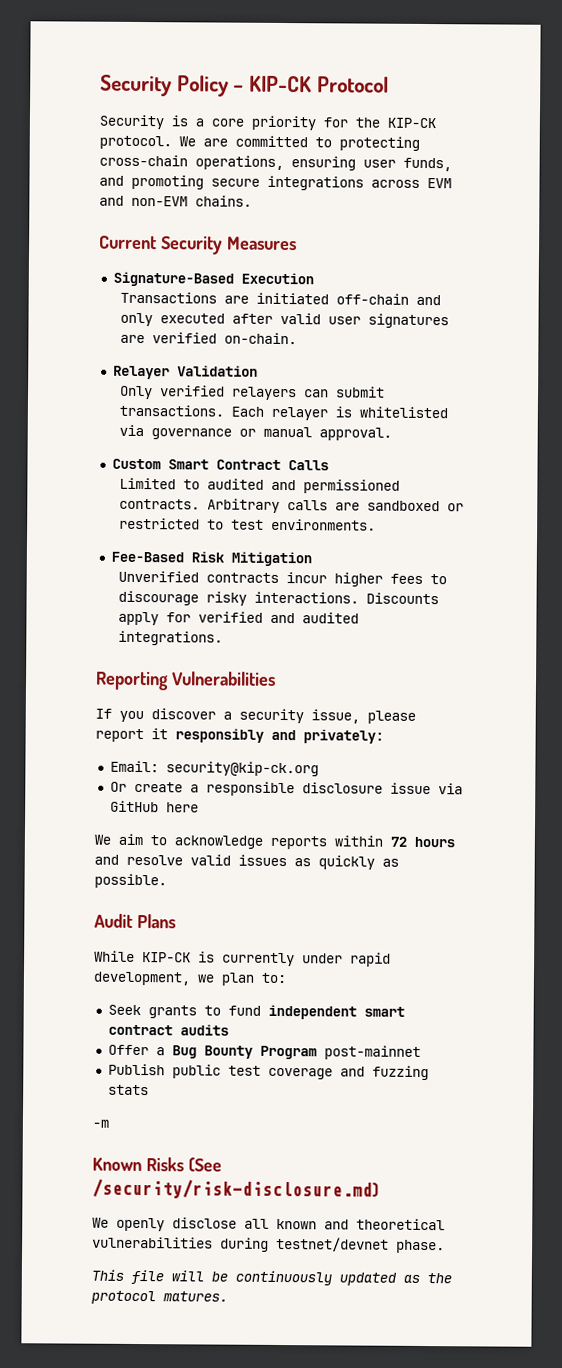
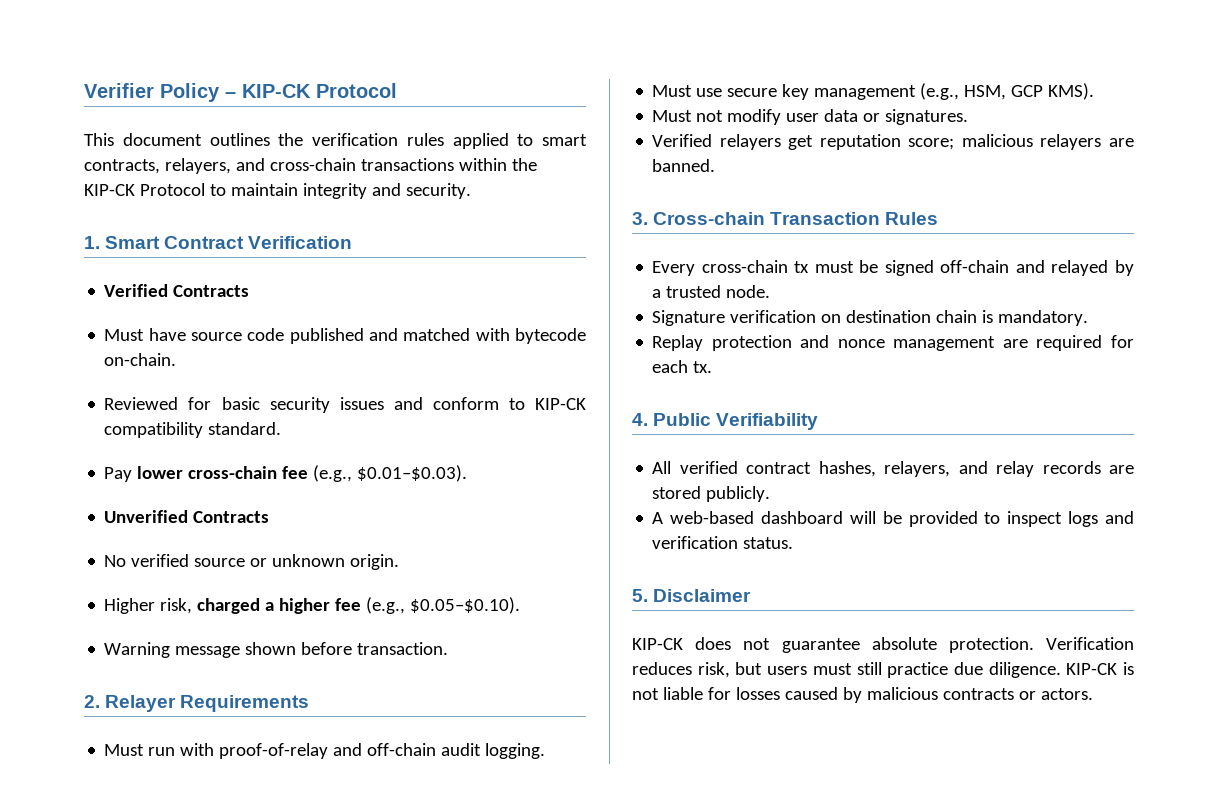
[100,74,172,97] Security -> [84,83,154,98] Verifier
[99,114,436,131] [99,135,420,151] [99,154,452,172] [99,174,452,191] [99,195,252,207] [99,235,297,255] [112,271,314,287] [120,291,442,306] [120,312,450,329] [120,332,298,345] [112,365,258,380] [119,385,386,401] [119,404,449,421] [119,424,393,441] [111,458,329,471] [119,477,401,494] [119,498,465,513] [119,517,377,531] [110,551,312,567] [118,570,448,587] [118,590,440,606] [118,611,360,626] [118,630,224,646] [95,670,276,691] [95,708,416,724] [95,728,384,744] [109,760,319,777] [109,781,463,797] [109,800,199,813] [94,833,455,850] [94,854,399,870] [94,873,167,889] [94,913,176,929] [94,950,391,967] [93,971,286,986] [107,1004,405,1020] [107,1024,229,1036] [107,1044,421,1060] [107,1063,429,1081] [107,1084,149,1096] [92,1119,109,1128] [92,1157,222,1173] [92,1178,379,1200] [92,1217,445,1232] [92,1236,445,1254] [91,1269,452,1286] [91,1290,228,1305] Security is a core priority for the KIP-CK protocol. We are committed to protecting cross-chain operations, ensuring user funds, and promoting secure integrations across EVM and non-EVM chains. // Current Security Measures // Signature-Based Execution // Transactions are initiated off-chain and only executed after valid user signatures are verified on-chain. // Relayer Validation // Only verified relayers can submit transactions. Each relayer is whitelisted via governance or manual approval. // Custom Smart Contract Calls // Limited to audited and permissioned contracts. Arbitrary calls are sandboxed or restricted to test environments. // Fee-Based Risk Mitigation // Unverified contracts incur higher fees to discourage risky interactions. Discounts apply for verified and audited integrations. // Reporting Vulnerabilities // If you discover a security issue, please report it responsibly and privately: // Email: security@kip-ck.org // Or create a responsible disclosure issue via GitHub here // We aim to acknowledge reports within 72 hours and resolve valid issues as quickly as possible. // Audit Plans // While KIP-CK is currently under rapid development, we plan to: // Seek grants to fund independent smart contract audits // Offer a Bug Bounty Program post-mainnet // Publish public test coverage and fuzzing stats // -m // Known Risks (See /security/risk-disclosure.md) // We openly disclose all known and theoretical vulnerabilities during testnet/devnet phase. // This file will be continuously updated as the protocol matures. -> [84,133,587,149] [84,158,537,174] [84,183,471,199] [84,236,353,249] [104,284,250,297] [104,328,586,344] [104,353,177,366] [104,397,586,413] [104,422,282,438] [104,465,468,482] [104,510,270,523] [104,554,400,570] [104,597,521,614] [104,642,449,658] [84,695,310,712] [104,743,546,759] [652,83,1095,100] [652,109,969,125] [652,134,1134,150] [652,159,716,172] [632,212,939,225] [652,260,1134,276] [652,285,771,298] [652,310,1089,326] [652,335,1134,351] [652,360,713,373] [632,413,819,430] [652,461,1134,477] [652,486,771,502] [652,511,1134,527] [652,536,794,549] [632,589,752,602] [632,637,1134,653] [632,662,1134,678] [632,687,1093,703] This document outlines the verification rules applied to smart contracts, relayers, and cross-chain transactions within the KIP-CK Protocol to maintain integrity and security. // 1. Smart Contract Verification // Verified Contracts // Must have source code published and matched with bytecode on-chain. // Reviewed for basic security issues and conform to KIP-CK compatibility standard. // Pay lower cross-chain fee (e.g., $0.01–$0.03). // Unverified Contracts // No verified source or unknown origin. // Higher risk, charged a higher fee (e.g., $0.05–$0.10). // Warning message shown before transaction. // 2. Relayer Requirements // Must run with proof-of-relay and off-chain audit logging. // Must use secure key management (e.g., HSM, GCP KMS). // Must not modify user data or signatures. // Verified relayers get reputation score; malicious relayers are banned. // 3. Cross-chain Transaction Rules // Every cross-chain tx must be signed off-chain and relayed by a trusted node. // Signature verification on destination chain is mandatory. // Replay protection and nonce management are required for each tx. // 4. Public Verifiability // All verified contract hashes, relayers, and relay records are stored publicly. // A web-based dashboard will be provided to inspect logs and verification status. // 5. Disclaimer // KIP-CK does not guarantee absolute protection. Verification reduces risk, but users must still practice due diligence. KIP-CK is not liable for losses caused by malicious contracts or actors.

